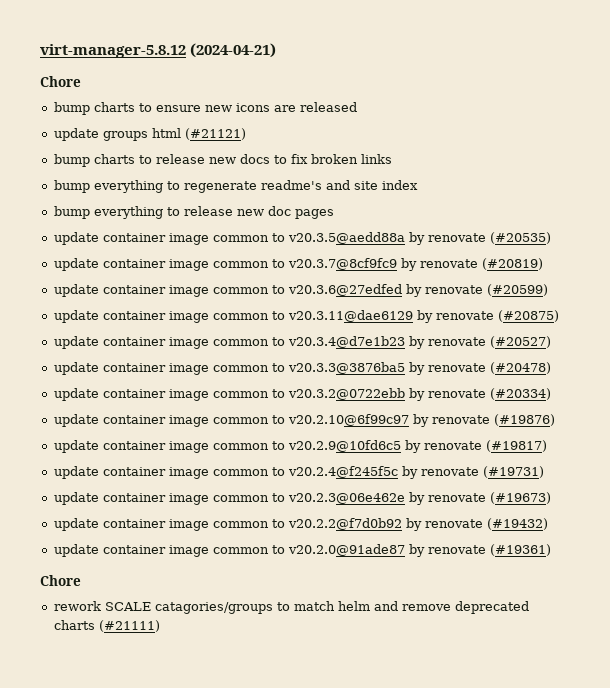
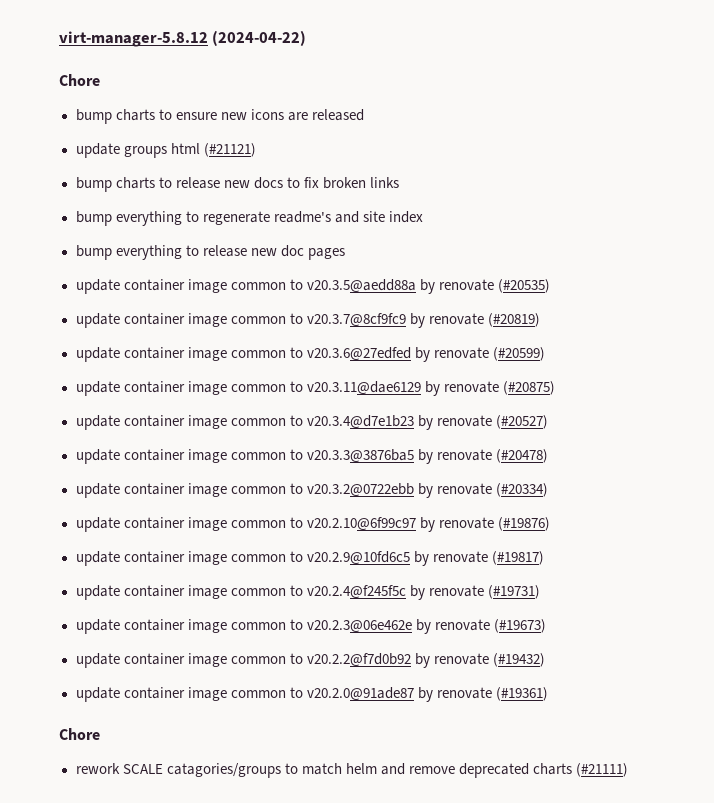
[190,43,277,58] (2024-04-21) -> [212,30,307,46] (2024-04-22)

